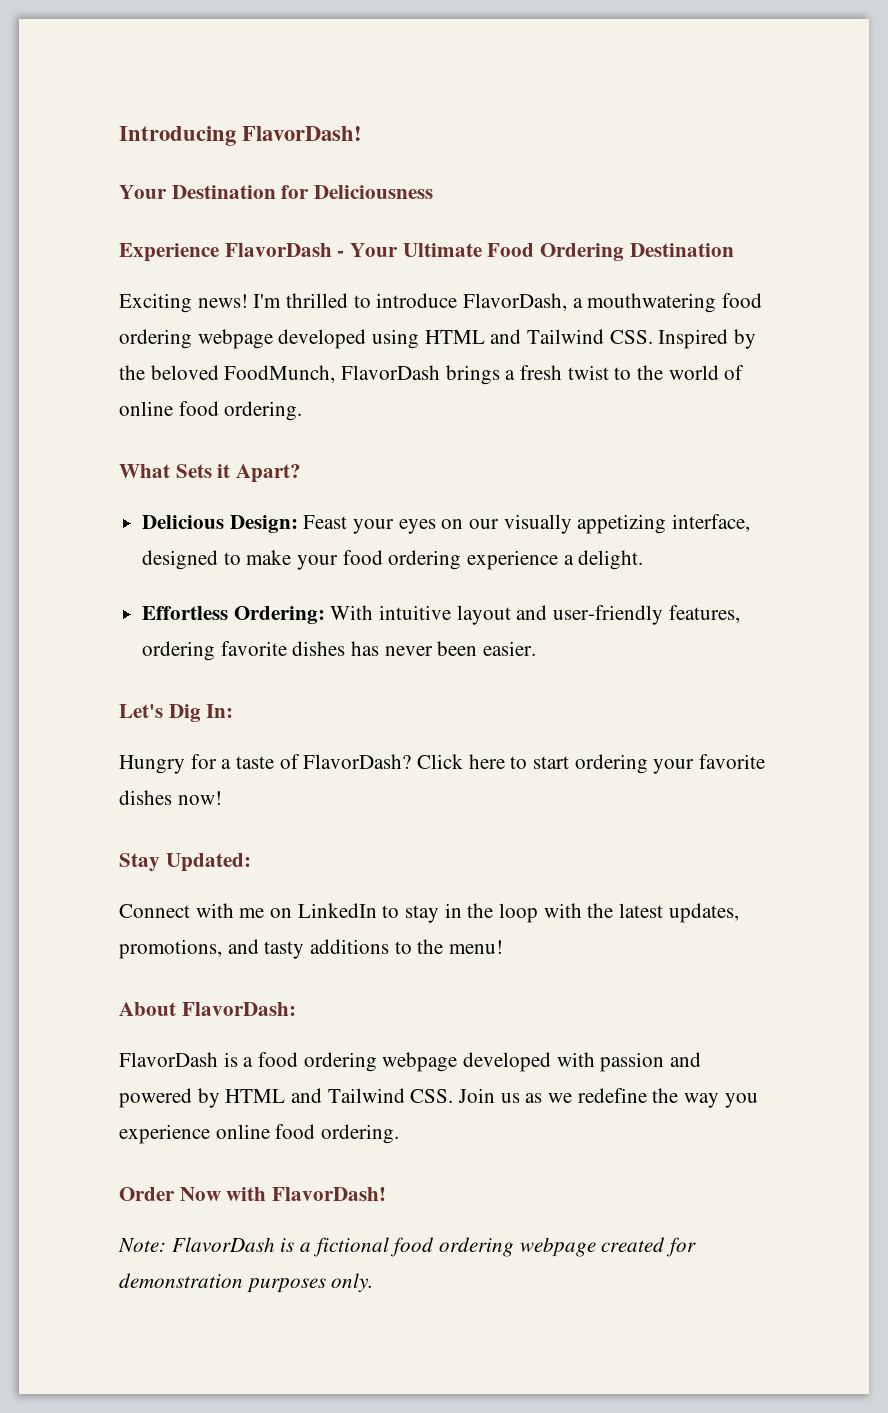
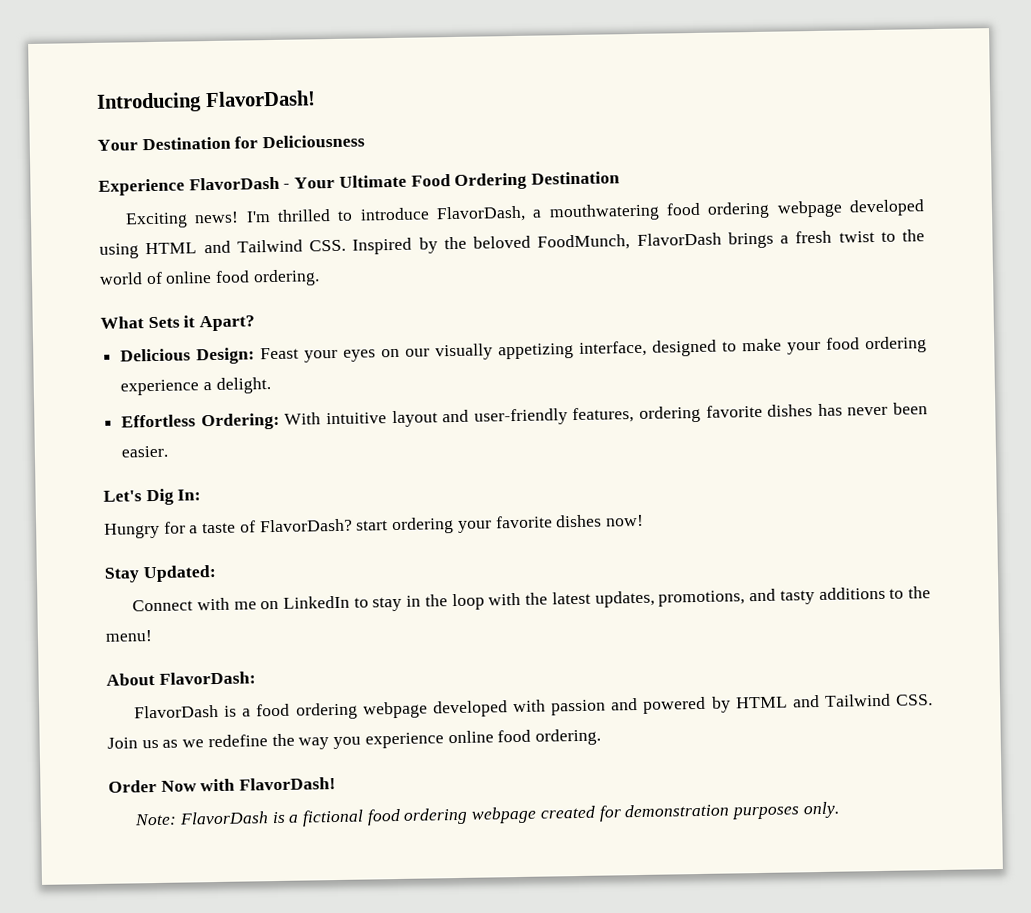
[417,754,528,769] Click here to -> (353, 525) none

